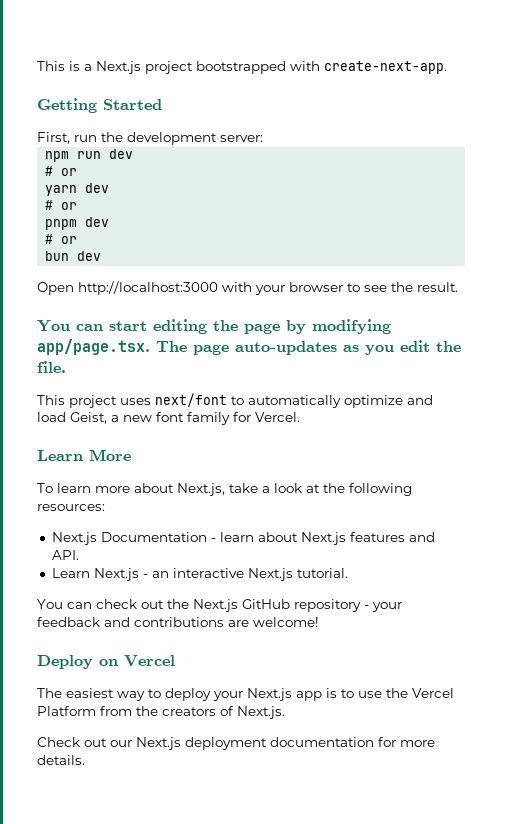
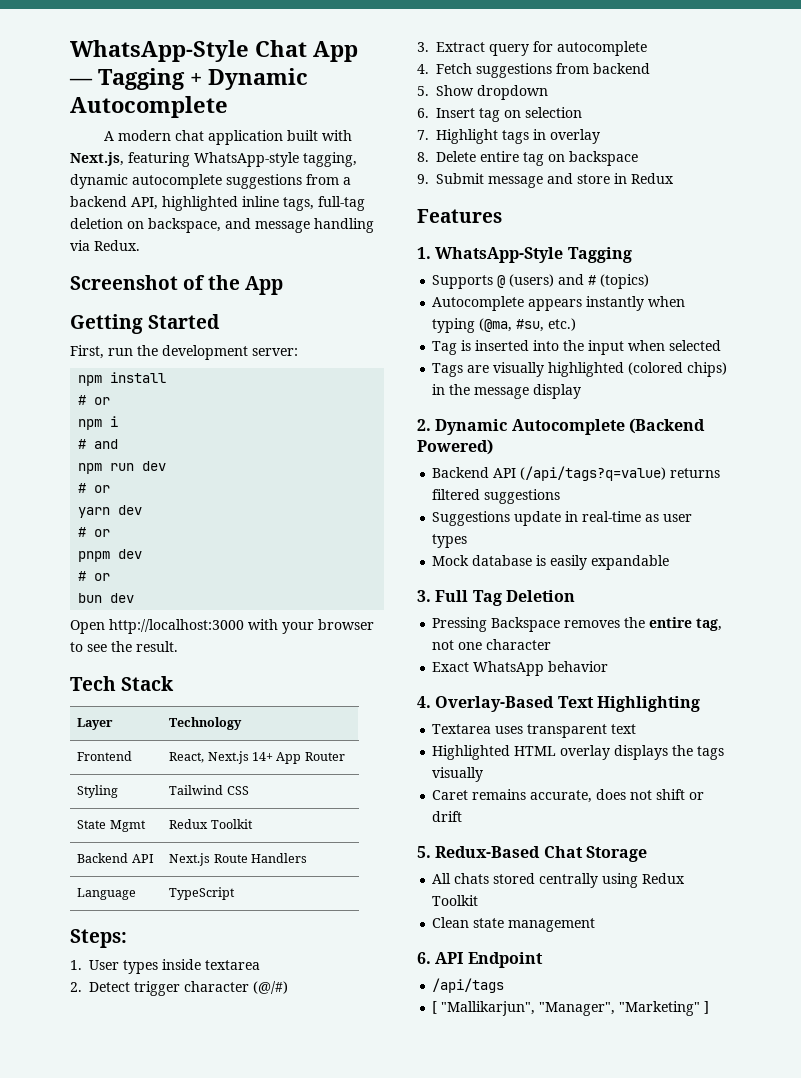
[37,61,447,74] This is a Next.js project bootstrapped with create-next-app. -> [70,40,358,62] [69,68,308,90] [70,96,228,118] [104,130,353,145] [70,152,357,167] [70,174,351,189] [70,196,365,211] [70,218,374,233] [70,240,140,251] [70,275,284,295] WhatsApp-Style Chat App — Tagging + Dynamic Autocomplete // A modern chat application built with Next.js, featuring WhatsApp-style tagging, dynamic autocomplete suggestions from a backend API, highlighted inline tags, full-tag deletion on backspace, and message handling via Redux. // Screenshot of the App
(263, 138) none -> [78,372,167,386] [78,395,111,405] [78,416,119,430] [78,439,119,449] // npm install // # or // npm i // # and
[37,319,391,334] [37,339,461,355] [37,361,66,373] [37,393,433,408] [37,412,300,425] [37,449,131,461] [37,483,412,496] [37,504,105,511] [51,532,435,545] [51,550,79,560] [51,568,348,581] [37,599,402,612] [37,617,319,627] [37,655,175,669] [37,688,454,701] [37,706,285,719] [37,737,435,750] [37,755,85,765] You can start editing the page by modifying app/page.tsx. The page auto-updates as you edit the file. // This project uses next/font to automatically optimize and load Geist, a new font family for Vercel. // Learn More // To learn more about Next.js, take a look at the following resources: // Next.js Documentation - learn about Next.js features and API. // Learn Next.js - an interactive Next.js tutorial. // You can check out the Next.js GitHub repository - your feedback and contributions are welcome! // Deploy on Vercel // The easiest way to deploy your Next.js app is to use the Vercel Platform from the creators of Next.js. // Check out our Next.js deployment documentation for more details. -> [70,676,175,691] [77,718,114,730] [169,717,243,730] [77,751,133,761] [169,751,345,764] [77,785,119,798] [169,785,249,795] [77,820,146,832] [169,819,253,829] [77,853,154,863] [169,853,308,866] [77,888,137,900] [169,887,236,900] [70,929,127,948] [70,959,260,974] [70,981,288,996] [417,41,647,56] [417,63,650,78] [417,85,548,100] [417,107,582,122] [417,129,600,144] [417,151,638,166] [417,173,674,188] [417,209,502,223] [417,247,632,263] [432,274,650,289] [432,296,686,311] [432,318,577,333] [432,340,722,355] [432,362,728,377] [432,384,582,399] [417,418,705,435] [417,439,493,455] [432,466,721,481] [432,489,561,504] [432,511,693,526] [432,534,468,548] [432,555,670,570] [417,590,575,606] [432,617,723,632] [432,639,552,650] [432,661,609,676] [417,696,700,712] [432,724,637,738] [432,745,725,760] [432,767,484,782] [432,789,705,803] [432,811,463,822] [417,846,647,862] [432,873,686,888] [432,895,479,906] [432,917,596,932] [417,952,543,968] [432,978,505,993] [432,1001,710,1016] Tech Stack // Layer | Technology // Frontend | React, Next.js 14+ App Router // Styling | Tailwind CSS // State Mgmt | Redux Toolkit // Backend API | Next.js Route Handlers // Language | TypeScript // Steps: // 1. User types inside textarea // 2. Detect trigger character (@/#) // 3. Extract query for autocomplete // 4. Fetch suggestions from backend // 5. Show dropdown // 6. Insert tag on selection // 7. Highlight tags in overlay // 8. Delete entire tag on backspace // 9. Submit message and store in Redux // Features // 1. WhatsApp-Style Tagging // Supports @ (users) and # (topics) // Autocomplete appears instantly when typing (@ma, #su, etc.) // Tag is inserted into the input when selected // Tags are visually highlighted (colored chips) in the message display // 2. Dynamic Autocomplete (Backend Powered) // Backend API (/api/tags?q=value) returns filtered suggestions // Suggestions update in real-time as user types // Mock database is easily expandable // 3. Full Tag Deletion // Pressing Backspace removes the entire tag, not one character // Exact WhatsApp behavior // 4. Overlay-Based Text Highlighting // Textarea uses transparent text // Highlighted HTML overlay displays the tags visually // Caret remains accurate, does not shift or drift // 5. Redux-Based Chat Storage // All chats stored centrally using Redux Toolkit // Clean state management // 6. API Endpoint // /api/tags // [ "Mallikarjun", "Manager", "Marketing" ]

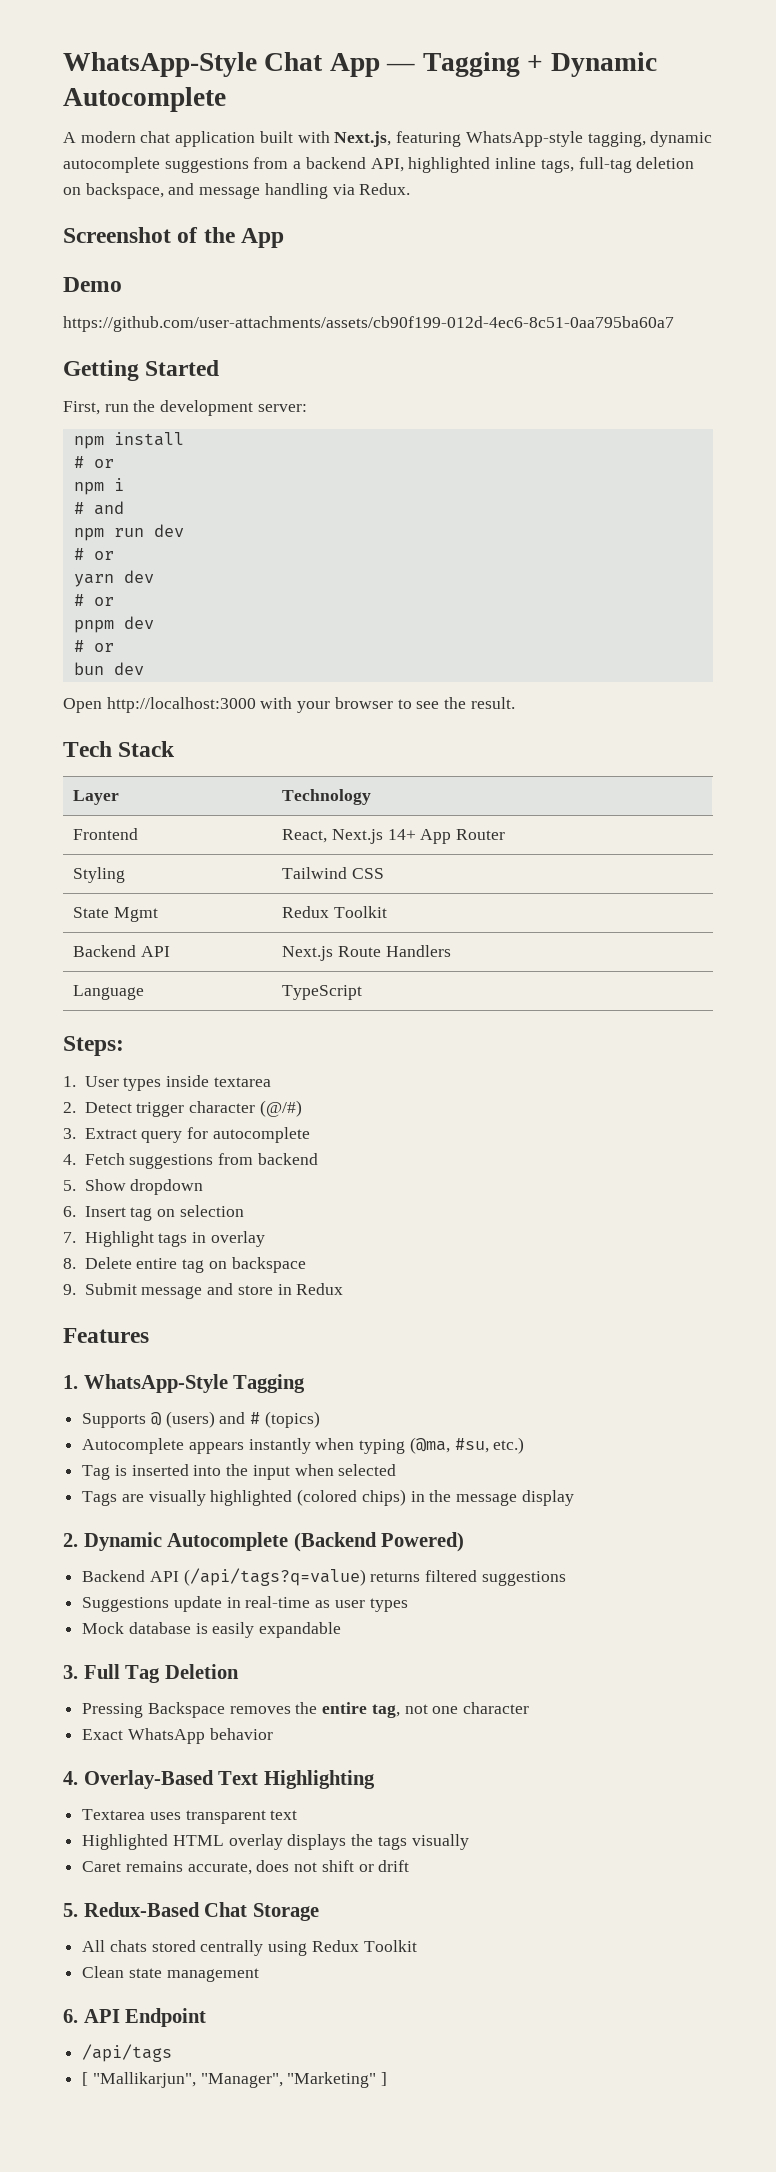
(284, 285) none -> [63,277,122,292] [63,316,674,332] // Demo // https://github.com/user-attachments/assets/cb90f199-012d-4ec6-8c51-0aa795ba60a7

